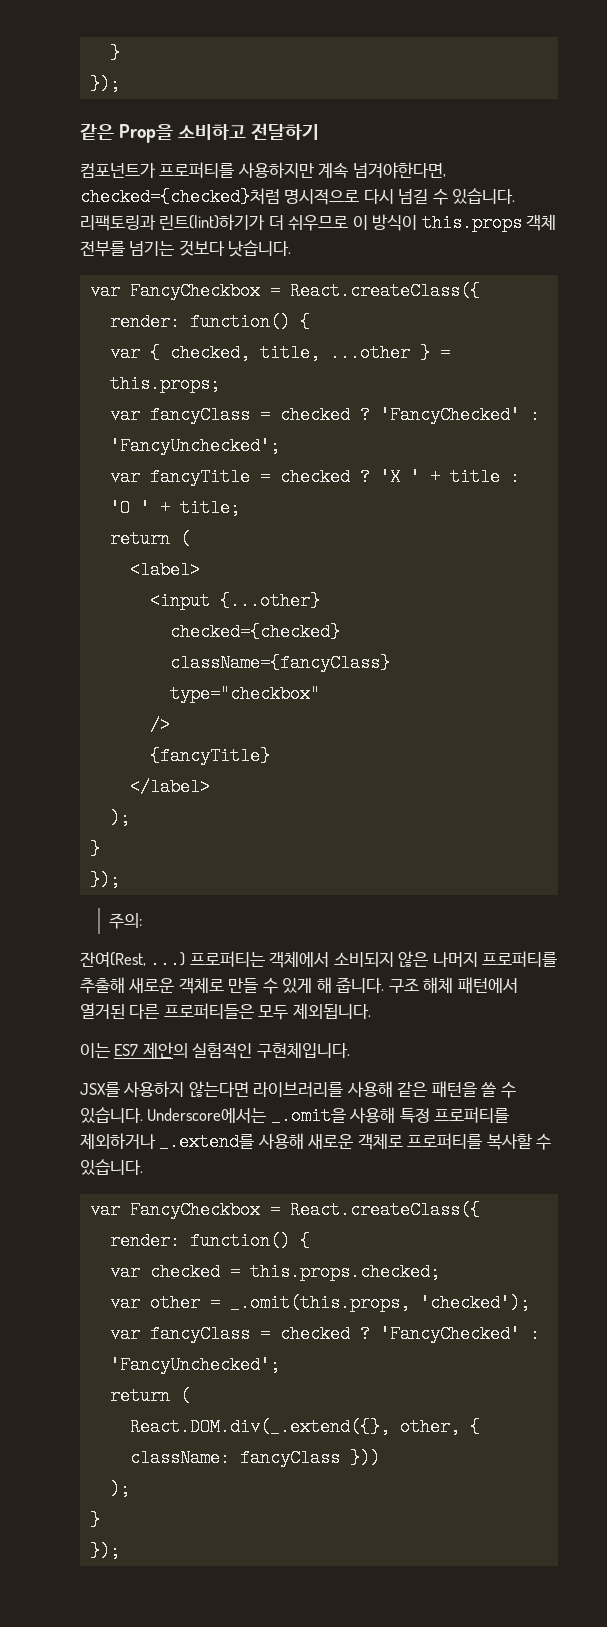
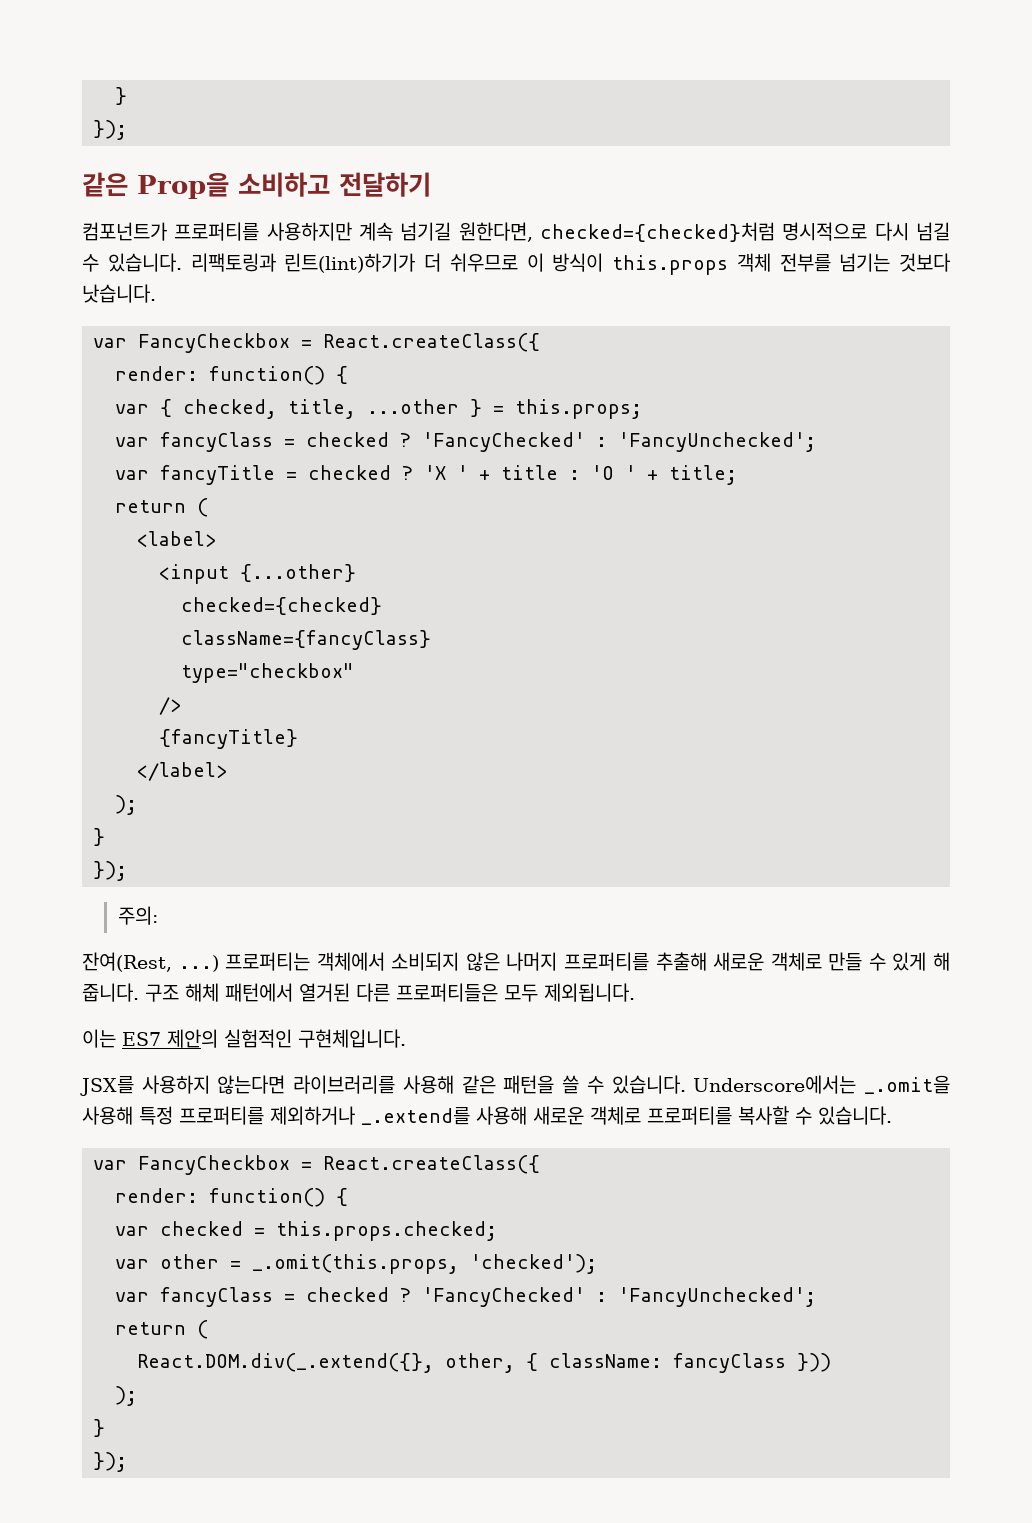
[352,162,446,179] 넘겨야한다면, -> [400,222,533,242] 넘기길 원한다면,

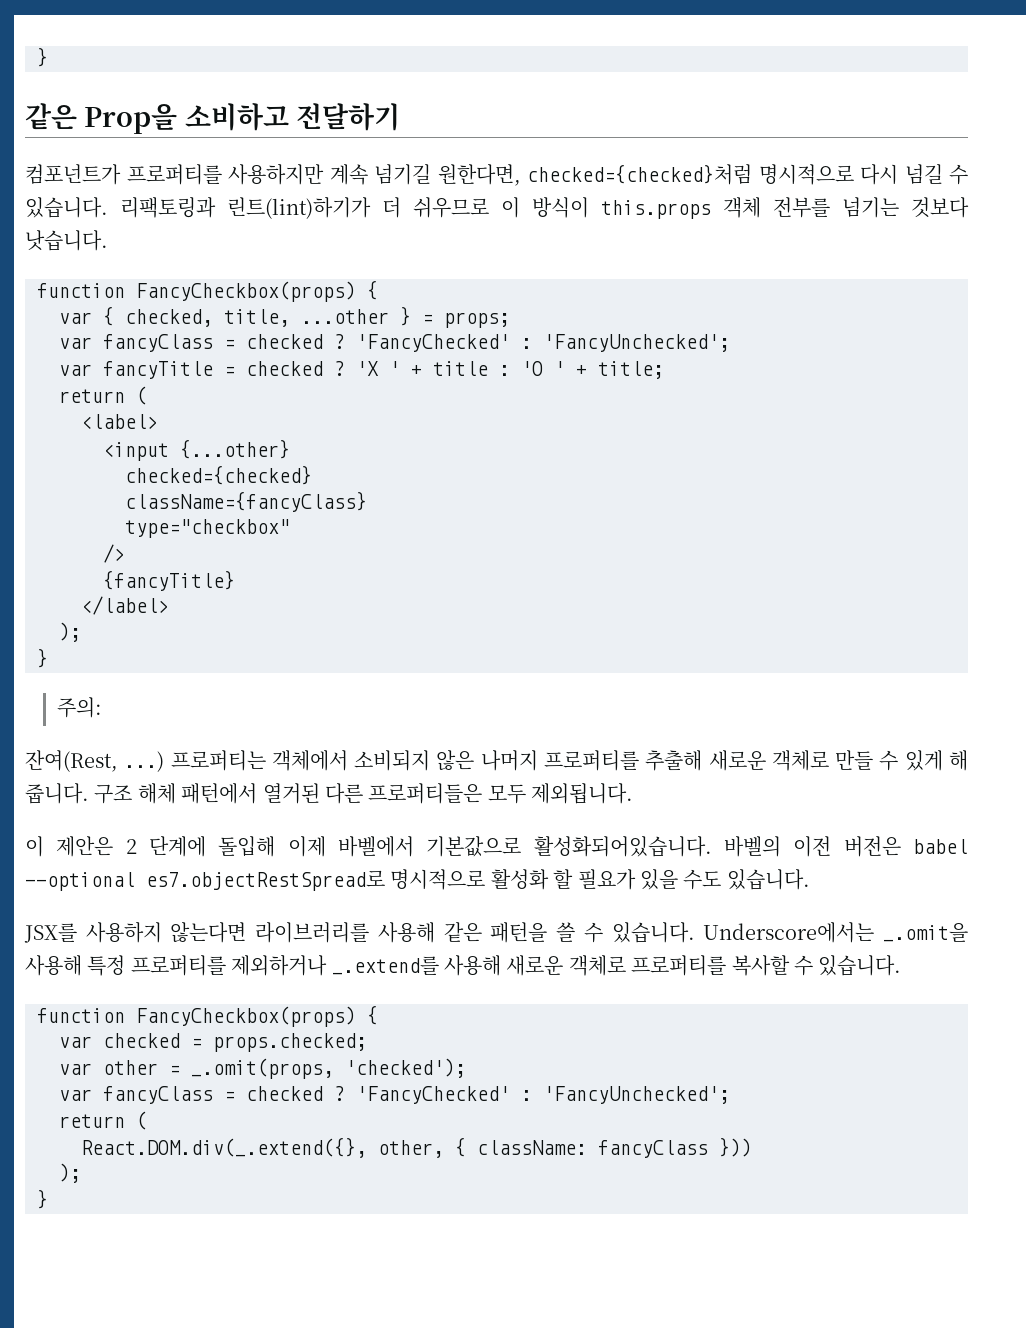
[115,87,128,105] [93,120,128,140] } // }); -> [37,47,48,67] }
[93,333,541,353] [115,366,326,385] var FancyCheckbox = React.createClass({ // render: function() -> [37,281,356,302] function FancyCheckbox(props)
[515,399,643,419] this.props; -> [444,312,510,328] props;
[93,861,128,881] // }); -> (48, 658) none
[82,1029,406,1048] 이는 ES7 제안의 실험적인 구현체입니다. -> [25,836,969,857] [25,869,810,891] 이 제안은 2 단계에 돌입해 이제 바벨에서 기본값으로 활성화되어있습니다. 바벨의 이전 버전은 babel --optional es7.objectRestSpread로 명시적으로 활성화 할 필요가 있을 수도 있습니다.
[93,1155,541,1175] [115,1188,326,1207] var FancyCheckbox = React.createClass({ // render: function() -> [37,1006,356,1027] function FancyCheckbox(props)
[276,1221,498,1241] this.props.checked; -> [213,1033,367,1052] props.checked;
[252,1254,460,1274] _.omit(this.props, -> [191,1058,334,1079] _.omit(props,
[93,1452,128,1472] // }); -> (48, 1199) none

